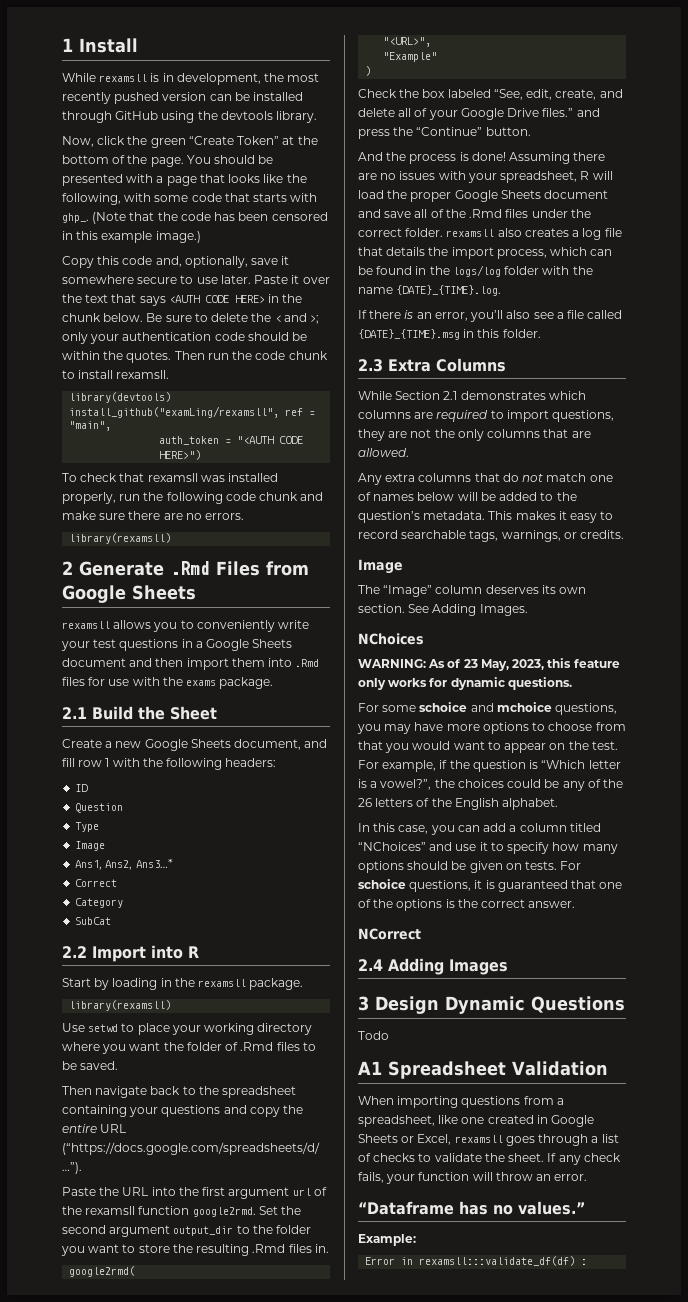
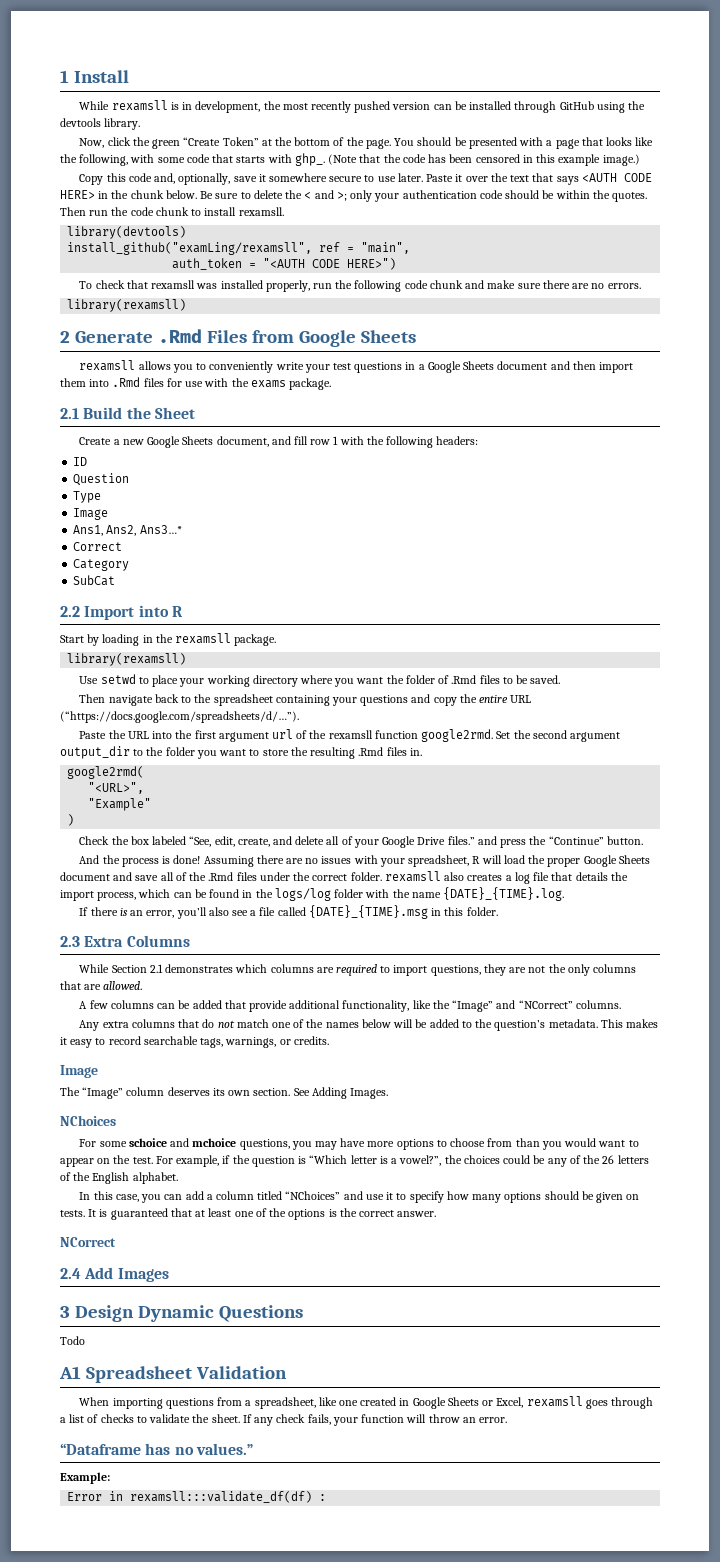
(409, 452) none -> [79,1000,621,1012] // A few columns can be added that provide additional functionality, like the “Image” and “NCorrect” columns.
(371, 496) none -> [306,1019,324,1028] the
[358,658,620,671] [358,677,572,690] // WARNING: As of 23 May, 2023, this feature only works for dynamic questions. -> (116, 1120) none
[358,741,383,750] that -> [515,1138,540,1147] than
[560,861,582,870] [358,879,483,892] For schoice questions, it -> [88,1209,97,1217] It
(597, 884) none -> [195,1208,232,1217] at least
[388,958,444,975] Adding -> [84,1267,114,1279] Add

